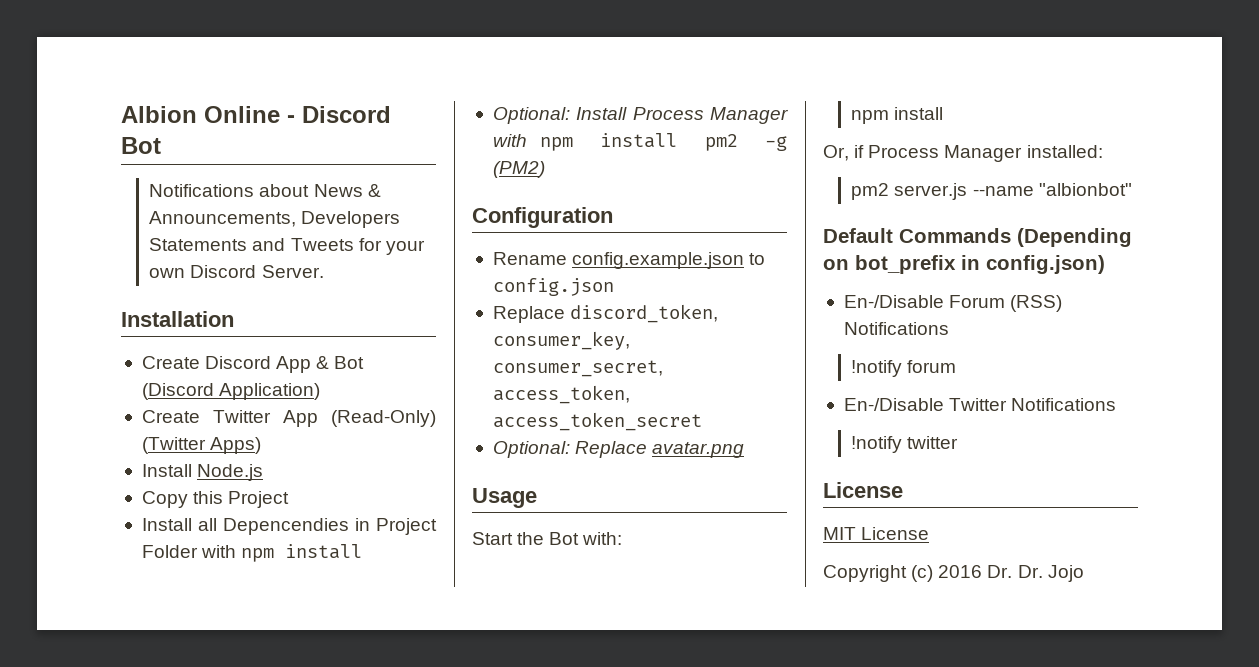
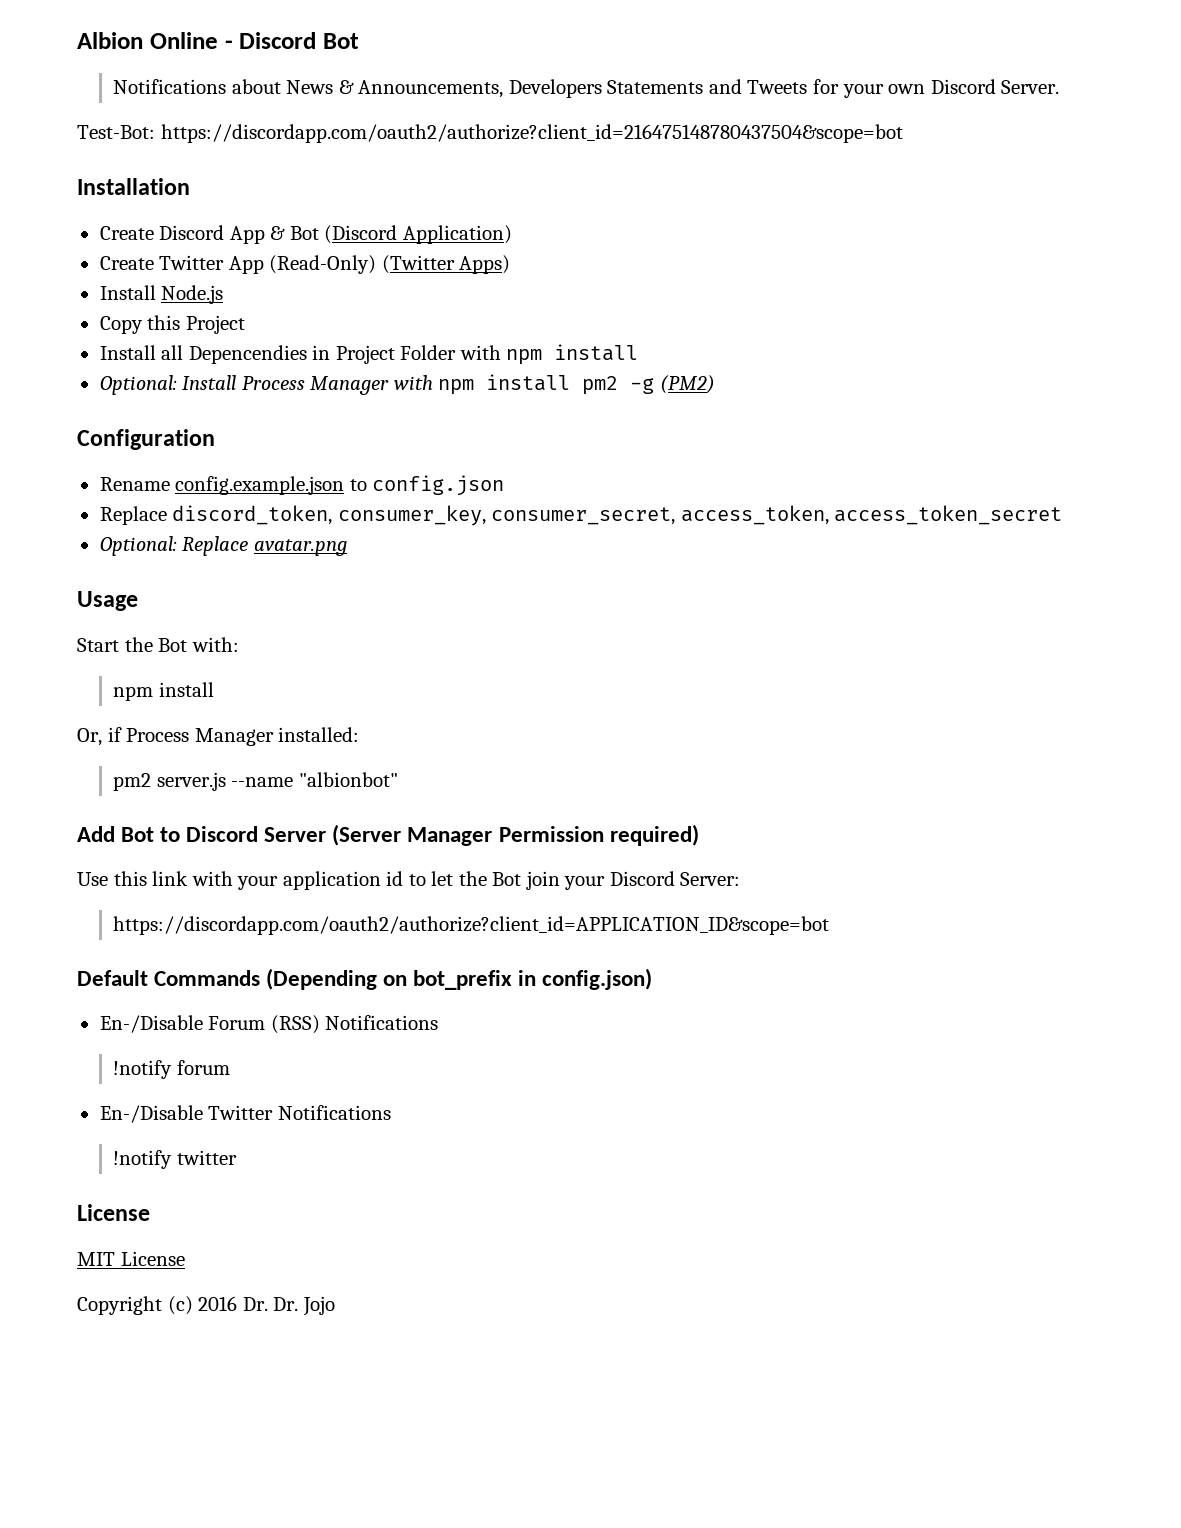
(324, 271) none -> [77,124,903,143] // Test-Bot: https://discordapp.com/oauth2/authorize?client_id=216475148780437504&scope=bot
(1132, 189) none -> [77,824,699,846] [77,871,741,890] [113,916,830,935] // Add Bot to Discord Server (Server Manager Permission required) // Use this link with your application id to let the Bot join your Discord Server: // https://discordapp.com/oauth2/authorize?client_id=APPLICATION_ID&scope=bot

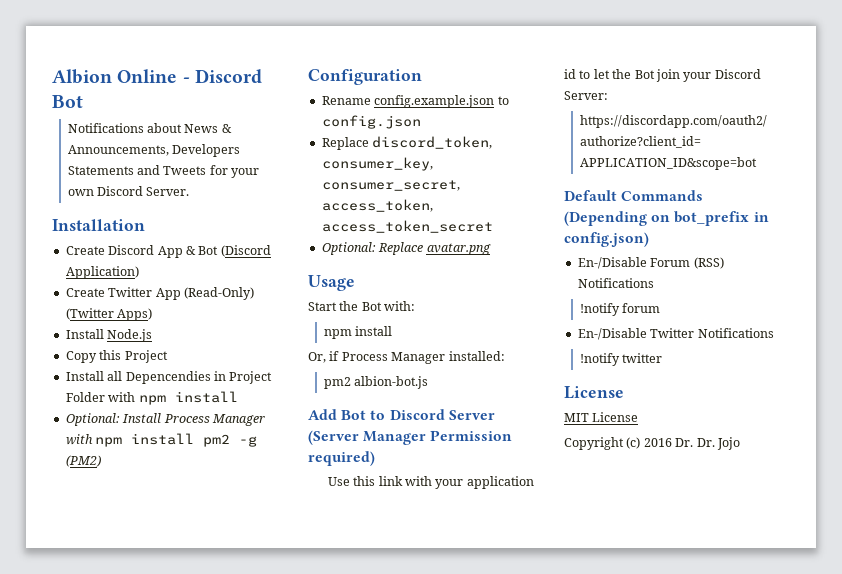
[77,124,903,143] // Test-Bot: https://discordapp.com/oauth2/authorize?client_id=216475148780437504&scope=bot -> (190, 191) none
[156,772,398,791] server.js --name "albionbot" -> [354,376,429,389] albion-bot.js

